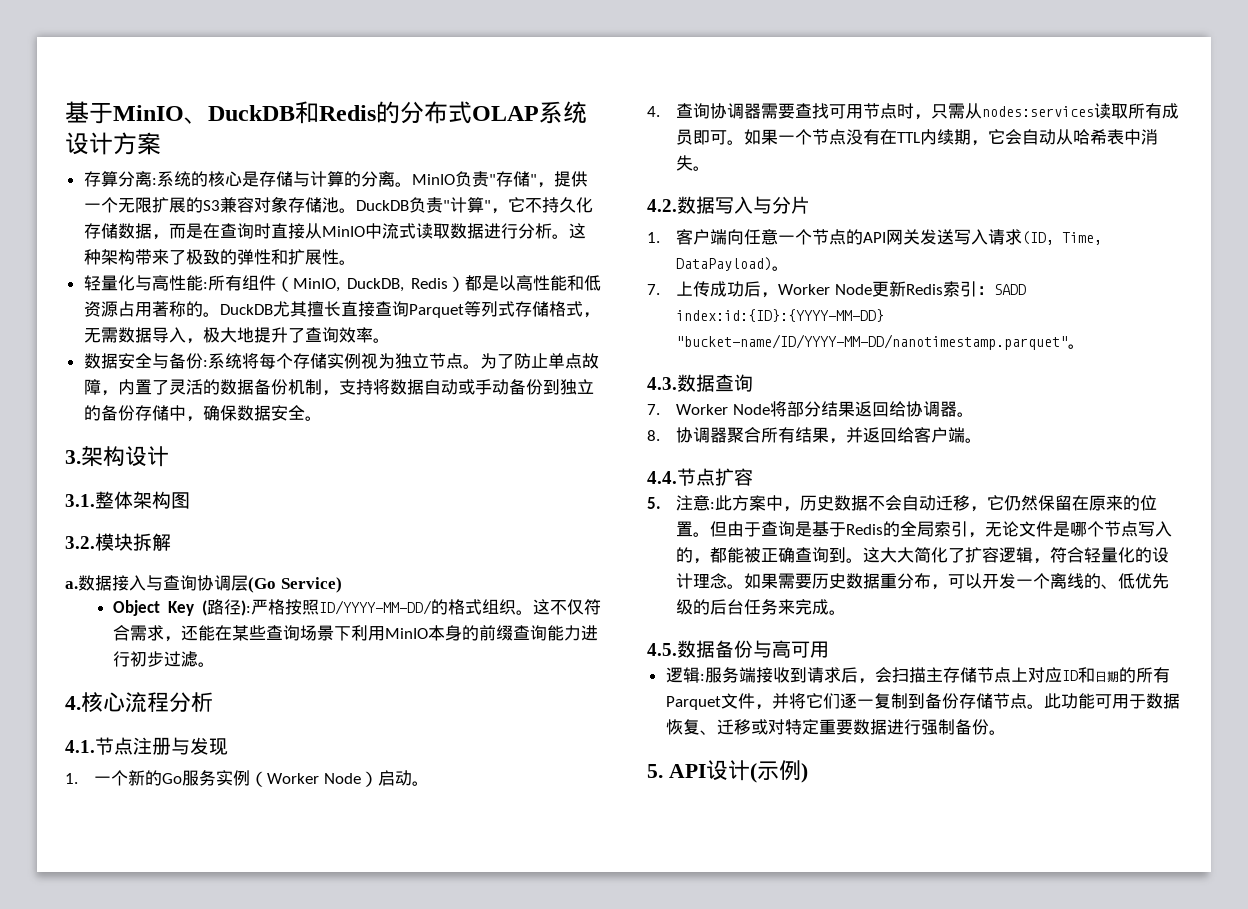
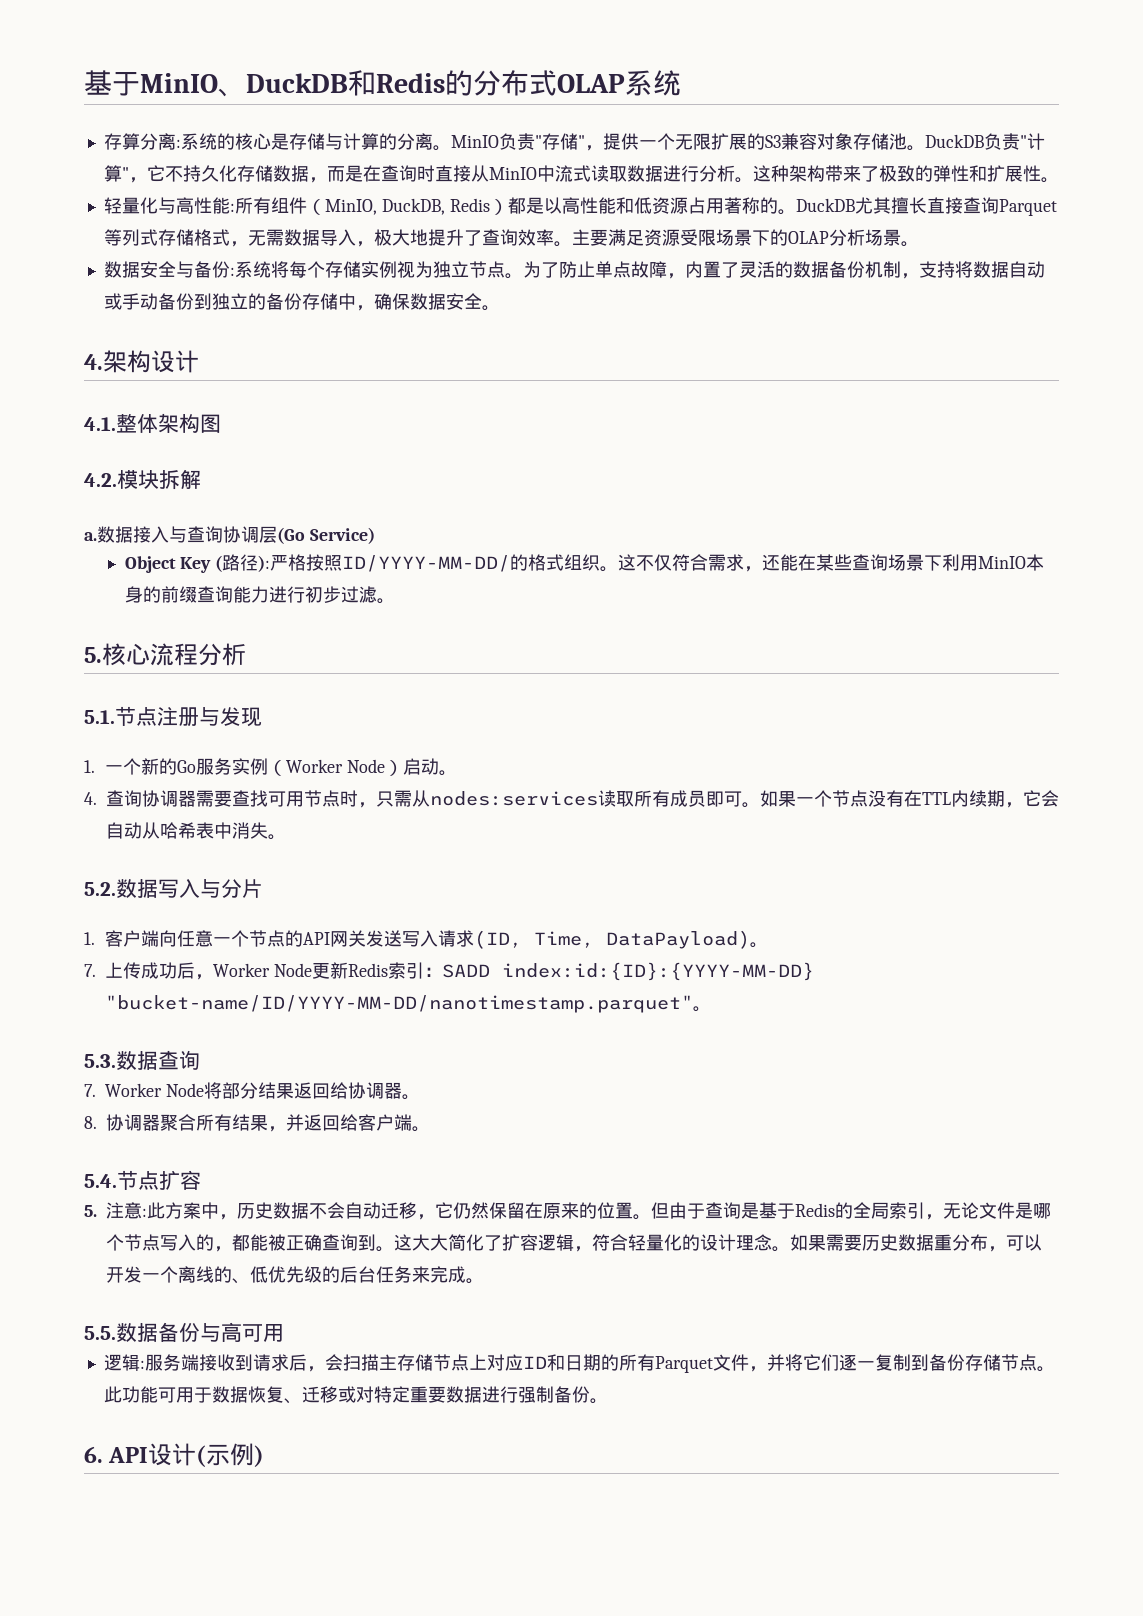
[65,132,161,155] 设计方案 -> (681, 83) none
(390, 340) none -> [571,229,919,247] 主要满足资源受限场景下的OLAP分析场景。
[65,450,81,464] 3. -> [84,354,103,370] 4.
[65,494,95,507] 3.1. -> [84,417,116,431] 4.1.
[65,536,95,549] 3.2. -> [84,473,117,487] 4.2.
[65,696,81,710] 4. -> [84,647,102,663] 5.
[65,740,95,753] 4.1. -> [84,710,115,724] 5.1.
[647,199,677,212] 4.2. -> [84,882,116,896] 5.2.
[647,377,677,390] 4.3. -> [84,1054,116,1068] 5.3.
[647,471,677,484] 4.4. -> [84,1174,117,1188] 5.4.
[647,643,677,656] 4.5. -> [84,1326,116,1340] 5.5.
[647,764,663,778] 5. -> [84,1446,103,1463] 6.

